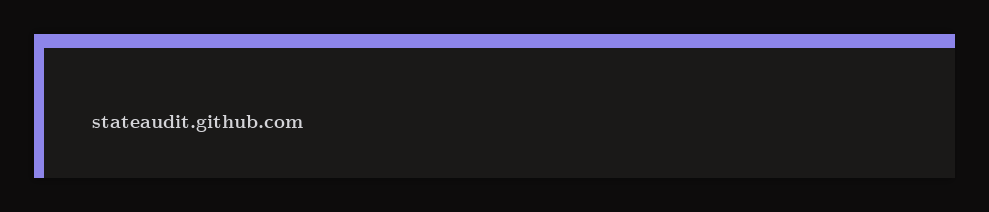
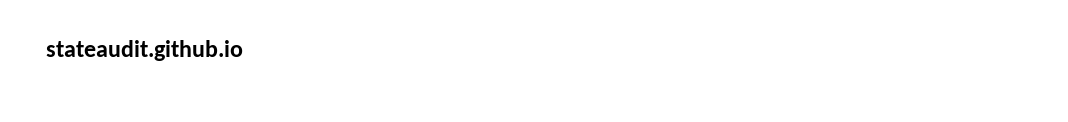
[92,115,303,132] stateaudit.github.com -> [46,40,243,61] stateaudit.github.io

